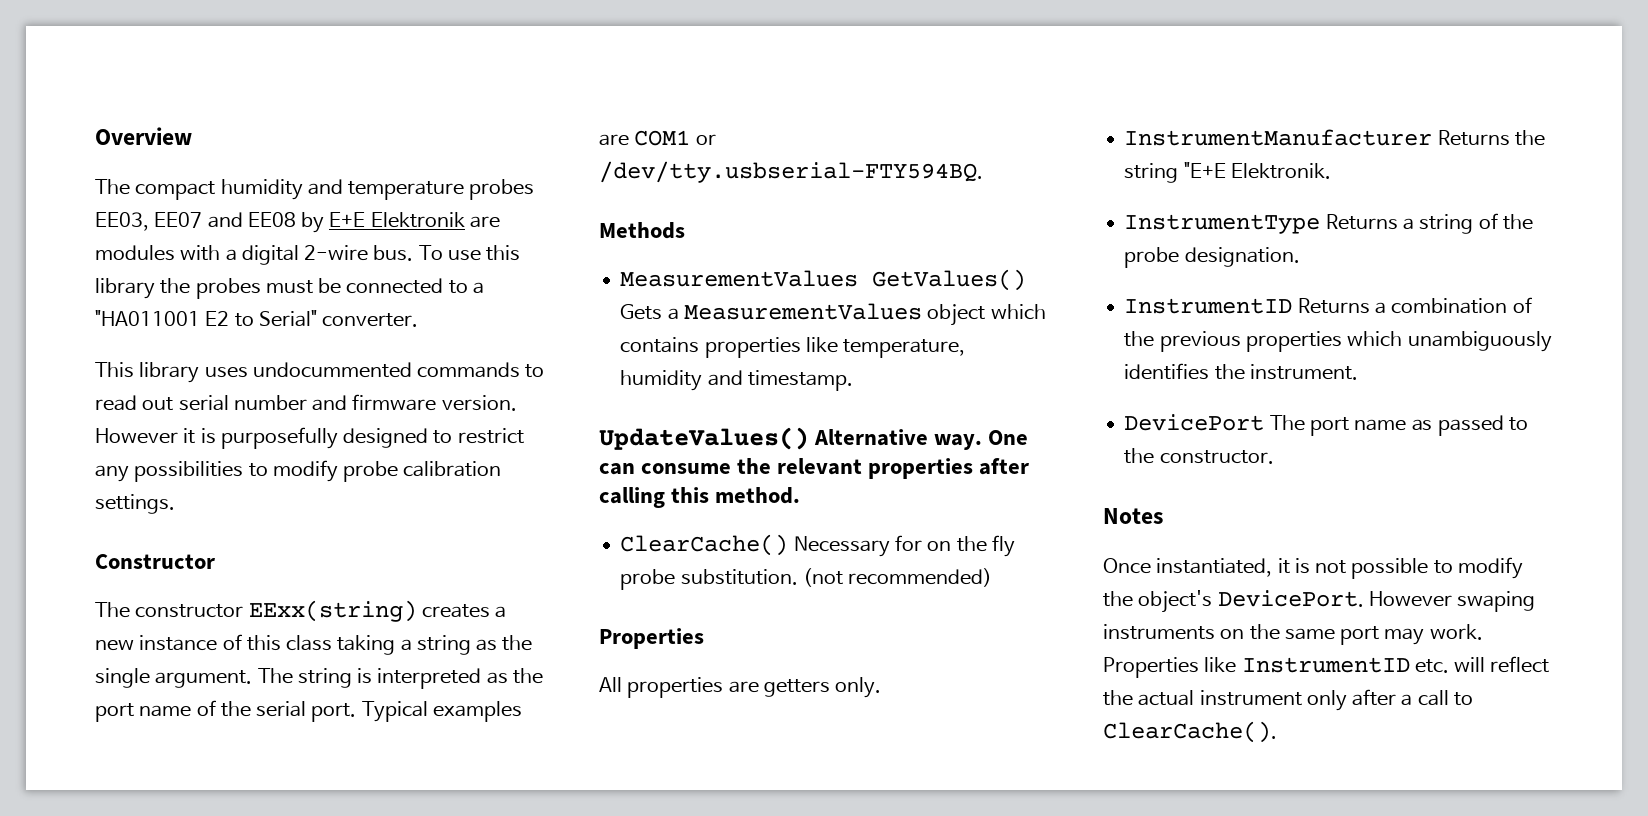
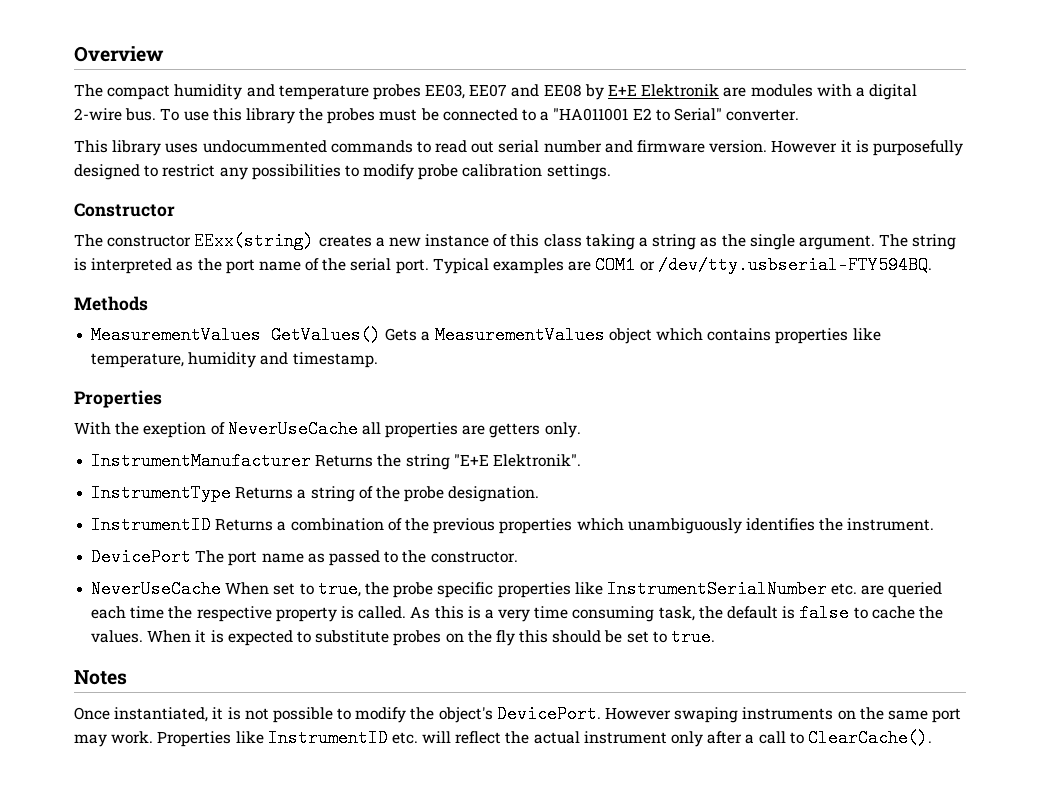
[599,427,1029,450] [599,458,1030,479] [599,487,801,508] [620,534,1015,557] [620,568,993,590] [599,628,704,649] [599,677,622,692] UpdateValues() Alternative way. One can consume the relevant properties after calling this method. // ClearCache() Necessary for on the fly probe substitution. (not recommended) // Properties // All -> [74,390,162,408] [74,420,381,438] Properties // With the exeption of NeverUseCache all
[1230,163,1331,179] Elektronik. -> [492,454,581,467] Elektronik".
(1274, 457) none -> [91,580,943,598] [91,604,943,622] [91,628,716,646] // NeverUseCache When set to true, the probe specific properties like InstrumentSerialNumber etc. are queried each time the respective property is called. As this is a very time consuming task, the default is false to cache the values. When it is expected to substitute probes on the fly this should be set to true.

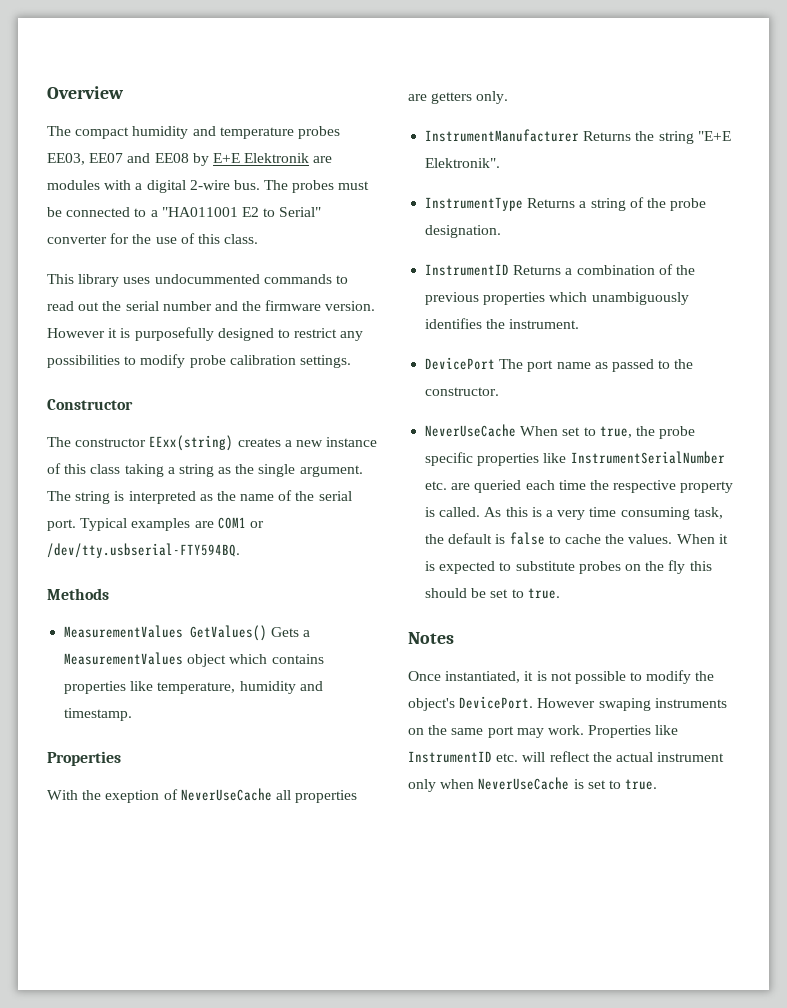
[160,108,324,124] To use this library the -> [264,180,289,190] The
[726,109,800,121] converter. -> [47,233,259,244] converter for the use of this class.
(495, 147) none -> [102,301,122,311] the
(633, 146) none -> [242,301,262,311] the
[225,259,255,274] port -> (236, 496) none
[707,729,932,747] after a call to ClearCache(). -> [440,777,658,790] when NeverUseCache is set to true.

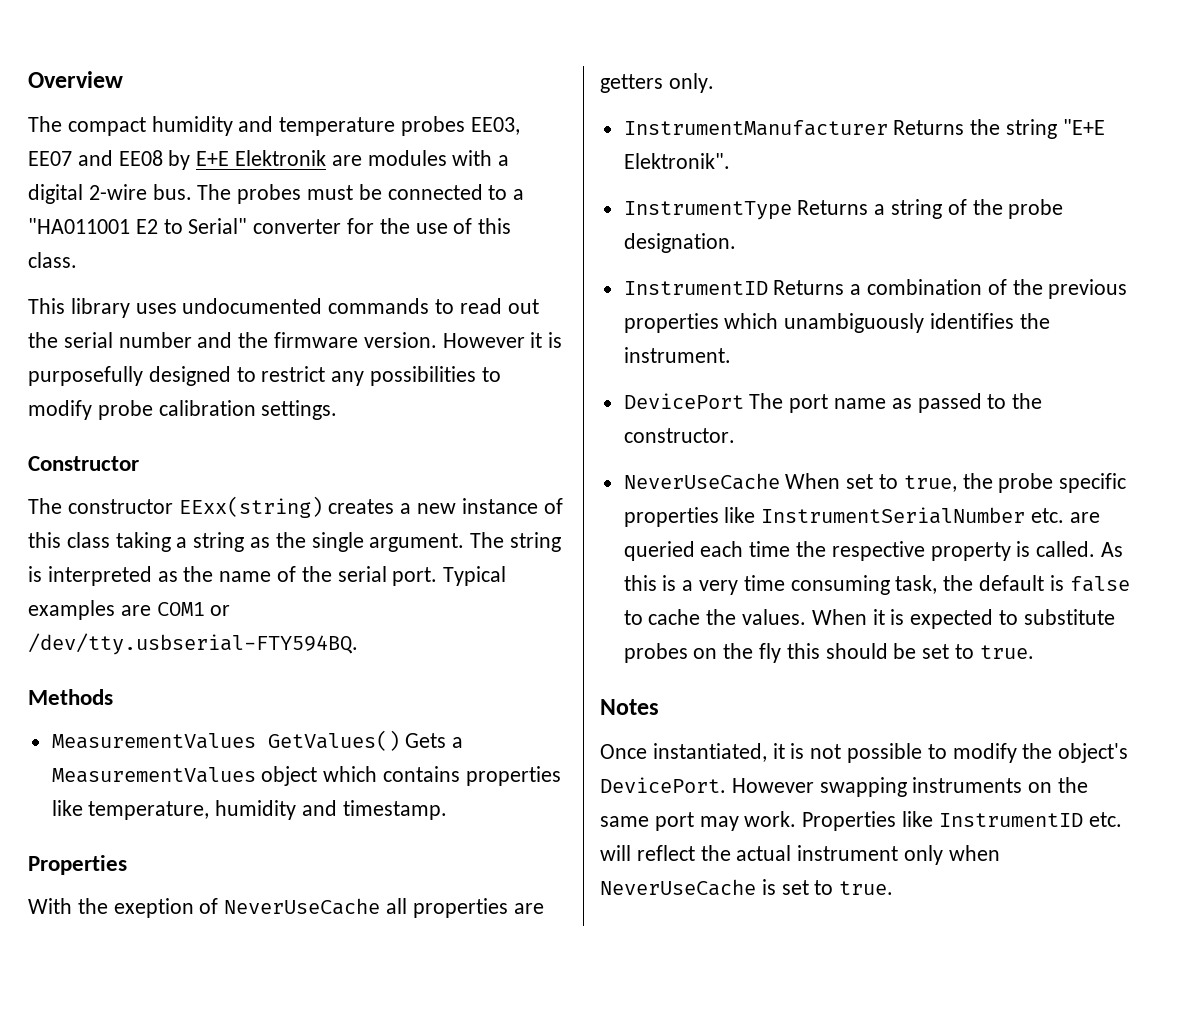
[154,274,260,284] undocummented -> [182,298,323,314] undocumented
[598,698,651,711] swaping -> [819,777,907,797] swapping

